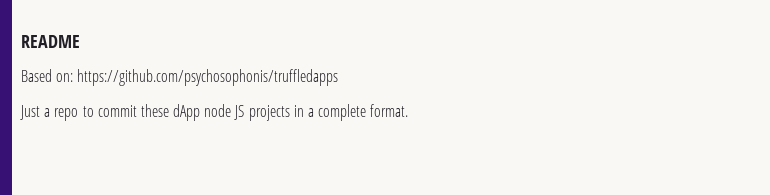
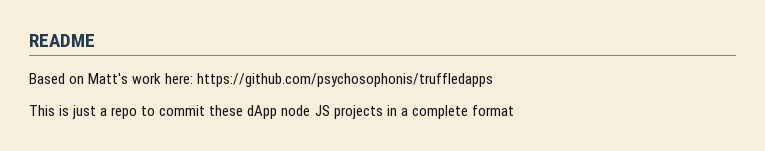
[56,69,339,86] [20,105,40,120] on: https://github.com/psychosophonis/truffledapps // Just -> [69,73,494,87] [29,105,97,119] on Matt's work here: https://github.com/psychosophonis/truffledapps // This is just
[370,104,409,117] format. -> [471,105,514,116] format

